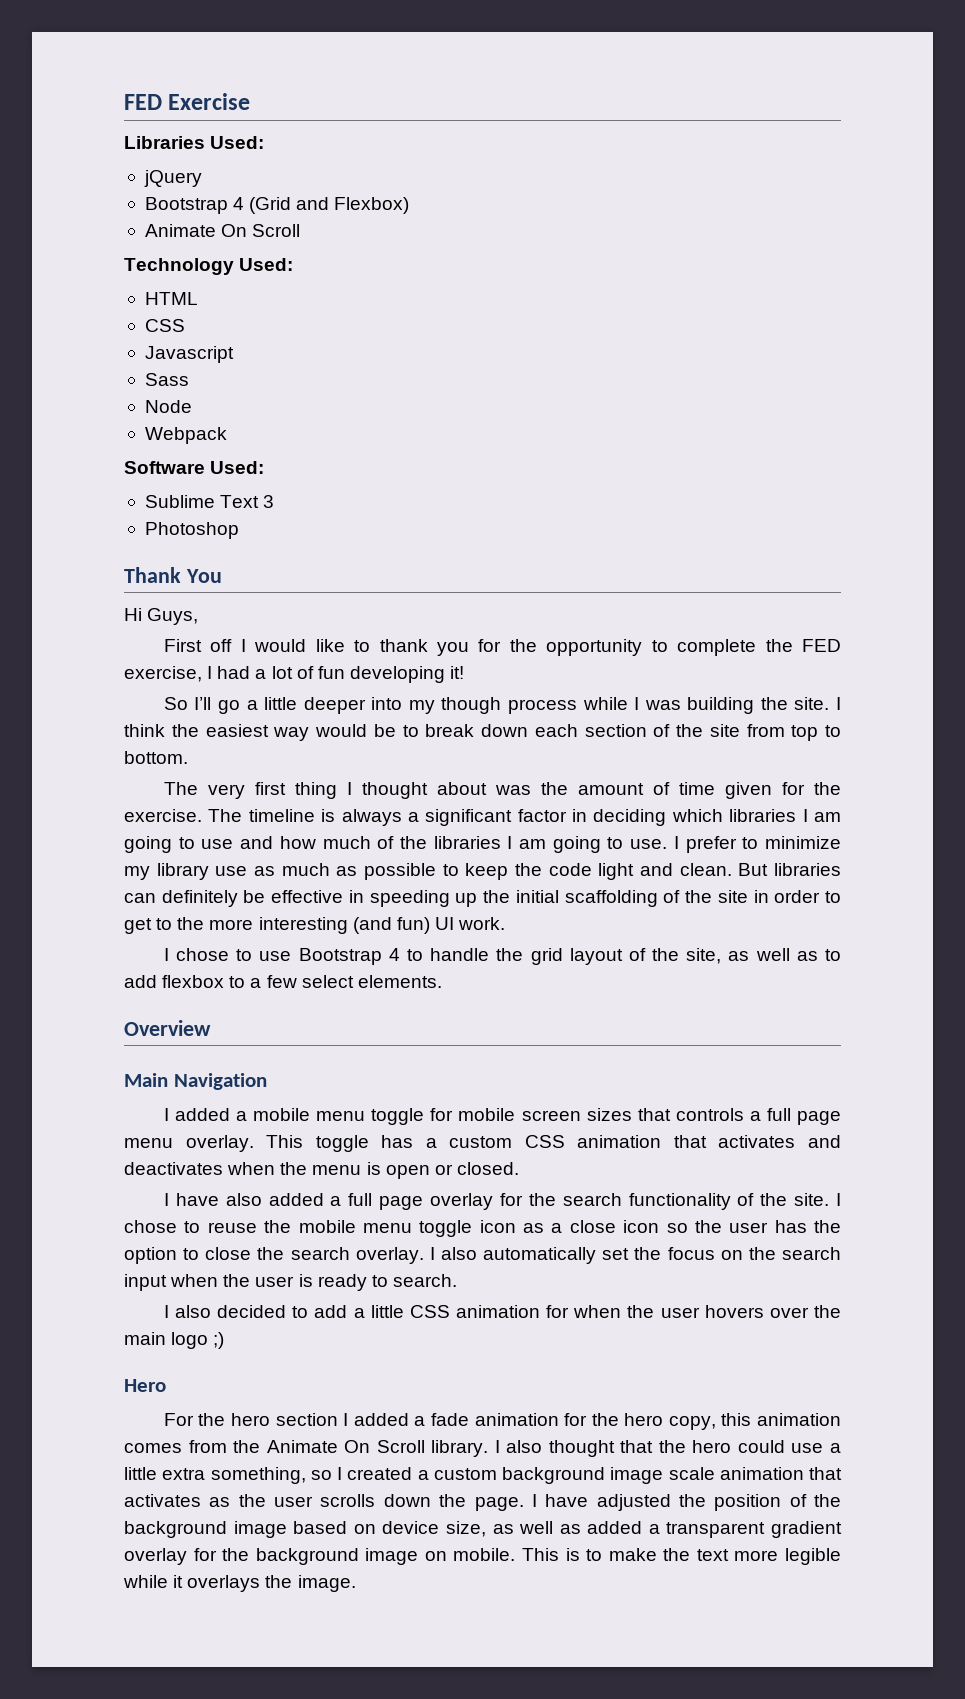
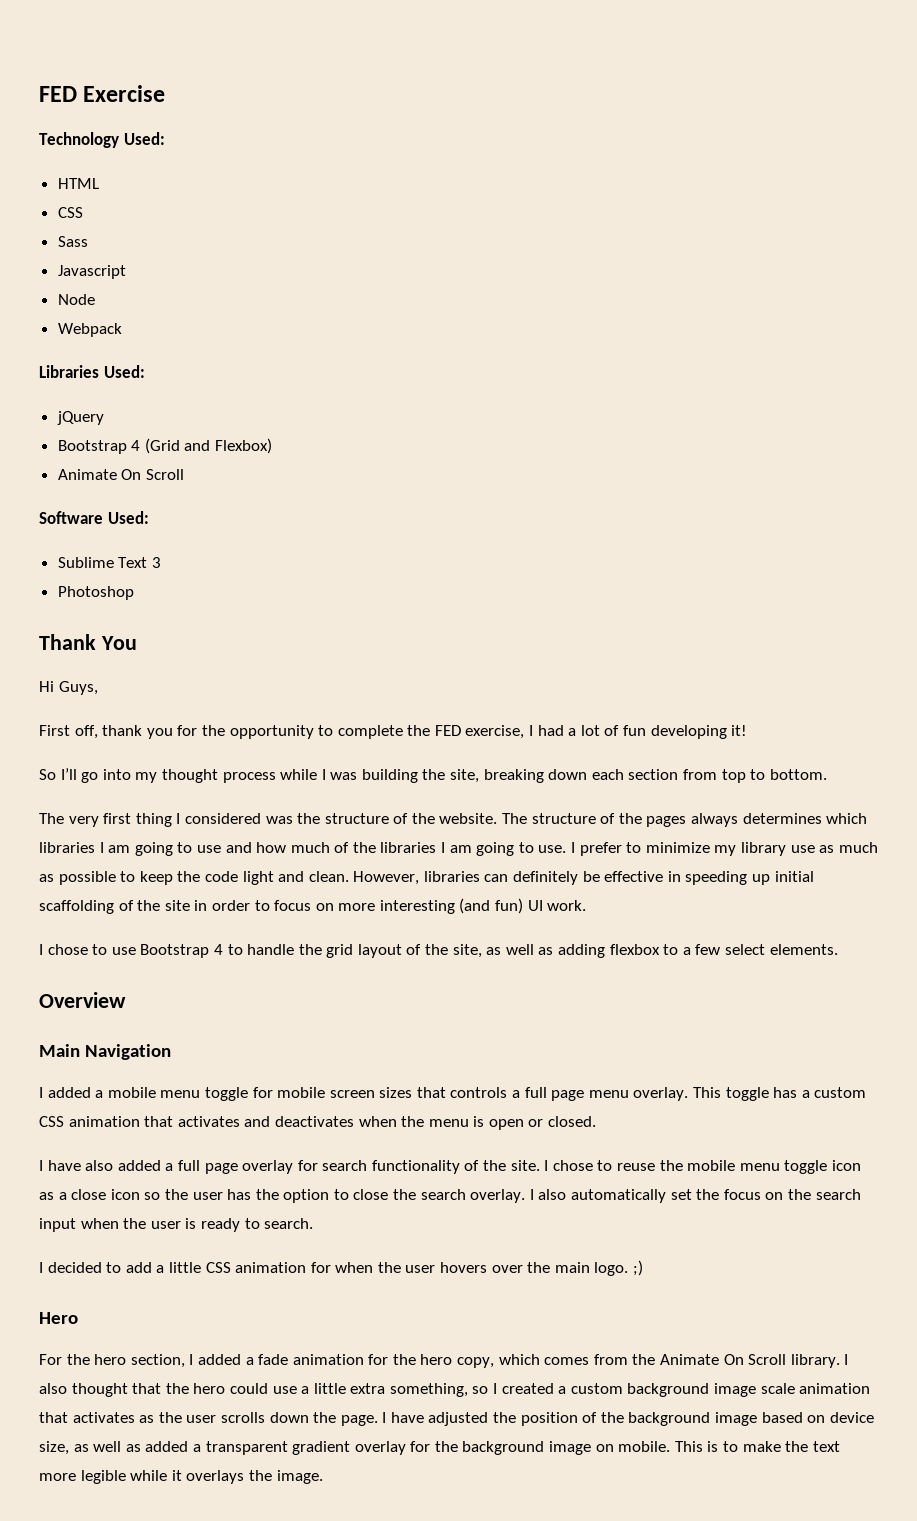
(251, 101) none -> [39,132,165,148] [57,178,99,189] [57,207,83,218] [57,236,88,247] [57,265,126,279] [57,294,95,305] [57,323,122,337] // Technology Used: // HTML // CSS // Sass // Javascript // Node // Webpack
[124,258,294,275] [144,292,198,305] [144,319,185,332] [144,346,234,363] [144,373,189,386] [144,400,192,413] [144,427,227,444] // Technology Used: // HTML // CSS // Javascript // Sass // Node // Webpack -> (184, 474) none
[210,639,371,652] off I would like to -> [74,725,98,739] off,
[246,697,366,714] a little deeper -> (99, 777) none
[441,697,502,714] though -> [161,769,218,783] thought
[794,697,842,710] [124,724,740,741] site. I think the easiest way would be to break down each section of the site -> [450,769,679,783] site, breaking down each section
[361,782,841,799] [124,809,667,826] thought about was the amount of time given for the exercise. The timeline is always a significant factor in deciding -> [184,813,822,827] considered was the structure of the website. The structure of the pages always determines
[738,863,769,876] But -> [353,871,420,885] However,
[483,890,511,903] the -> (771, 879) none
[124,917,205,934] get to the -> [274,900,334,911] focus on
[825,949,841,961] [124,975,157,988] to add -> [558,944,606,958] adding
[528,1193,556,1206] the -> (318, 1165) none
[175,1305,212,1318] also -> (43, 1267) none
[171,1332,209,1349] logo -> [594,1262,629,1276] logo.
[275,1413,338,1426] section -> [130,1354,185,1368] section,
[721,1413,842,1426] this animation -> [498,1354,540,1365] which

